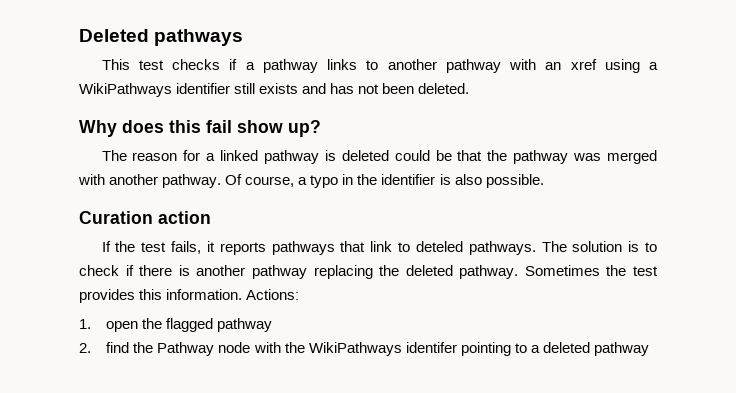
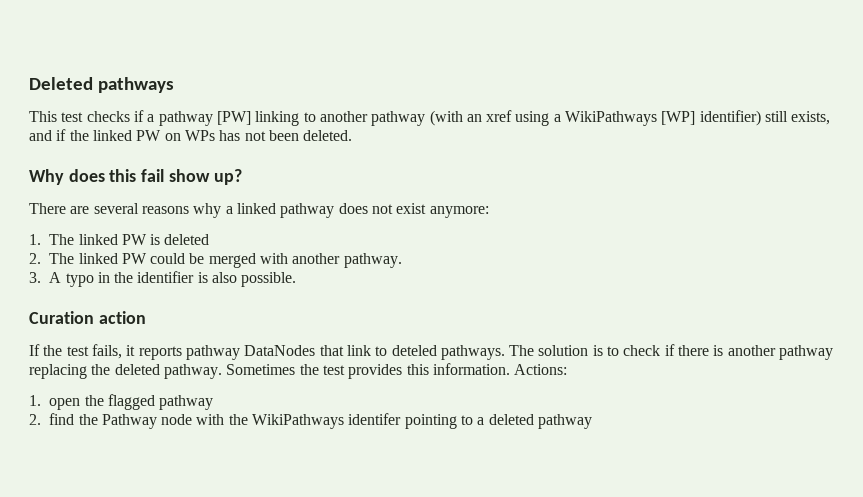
[327,59,358,70] links -> [216,111,300,126] [PW] linking
[509,59,537,70] with -> [429,110,463,126] (with
[176,83,327,94] identifier still exists and -> [661,110,831,126] [29,129,215,141] [WP] identifier) still exists, and if the linked PW on WPs
[101,150,602,164] The reason for a linked pathway is deleted could be that the pathway was -> [29,203,489,218] [29,234,210,245] [29,253,205,264] There are several reasons why a linked pathway does not exist anymore: // 1. The linked PW is deleted // 2. The linked PW could be
[225,174,308,187] Of course, a -> [29,272,62,283] // 3. A
[271,241,335,255] pathways -> [185,345,316,360] pathway DataNodes

